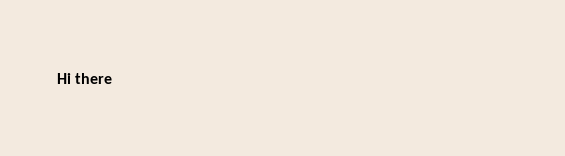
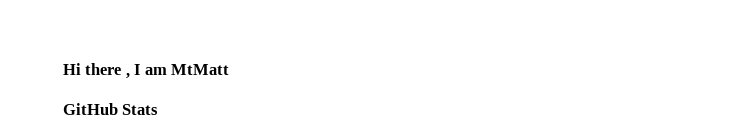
(113, 78) none -> [125,64,230,79] [63,103,159,115] , I am MtMatt // GitHub Stats

